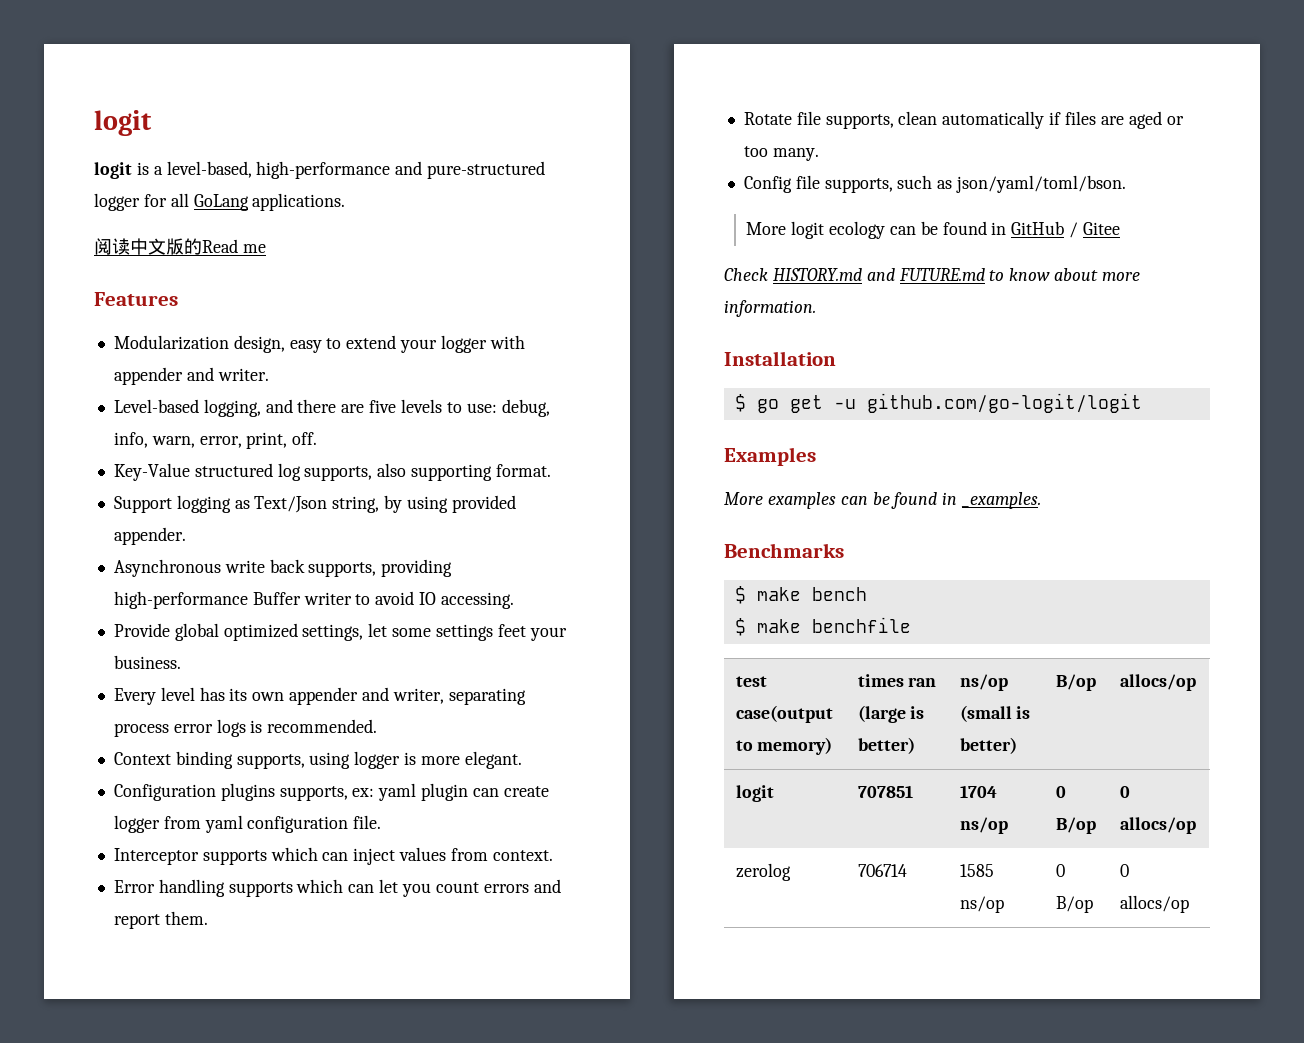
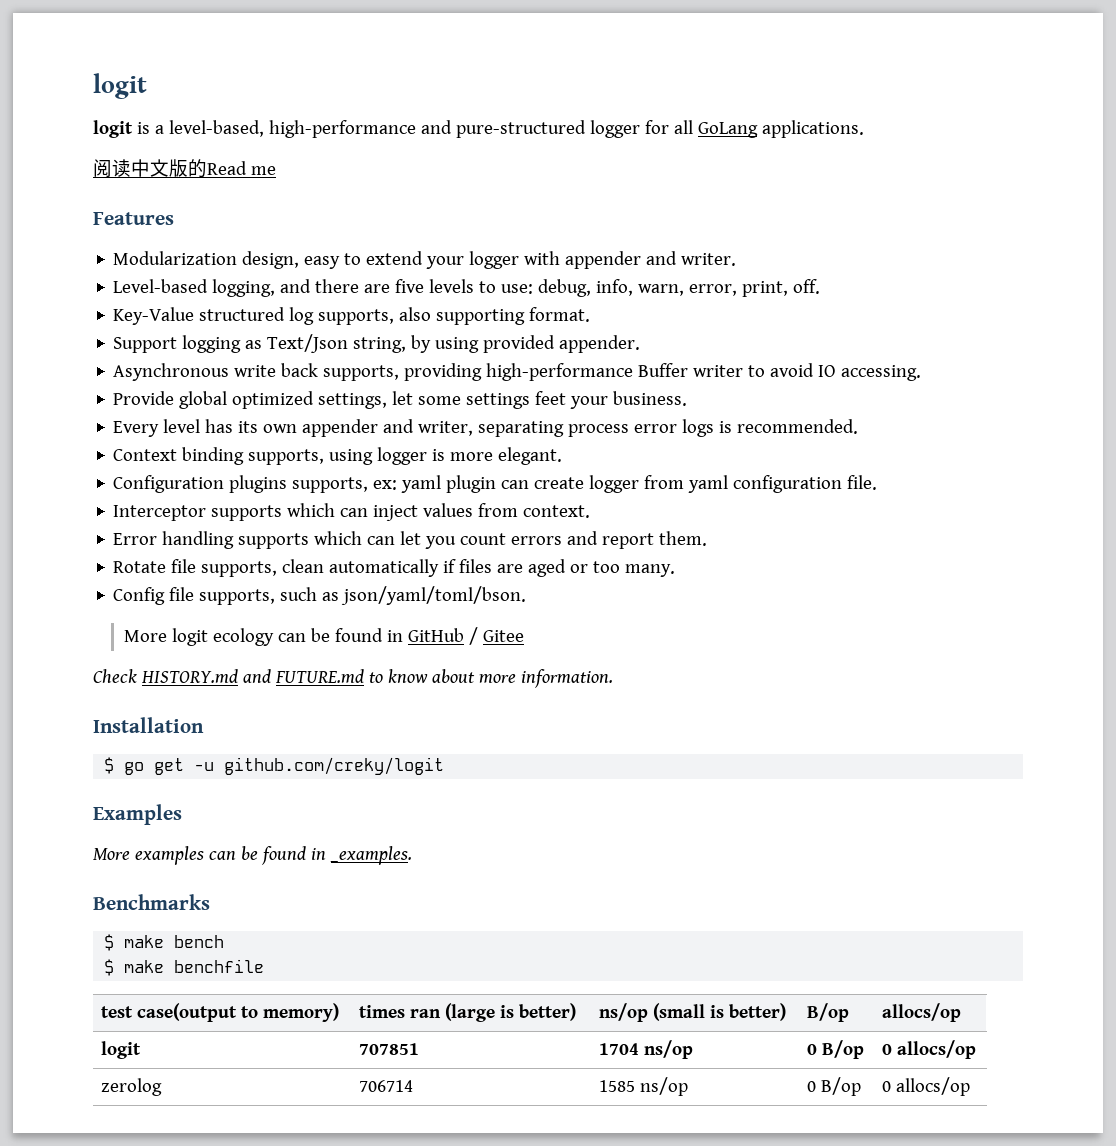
[866,393,1142,413] github.com/go-logit/logit -> [224,757,445,775] github.com/creky/logit

